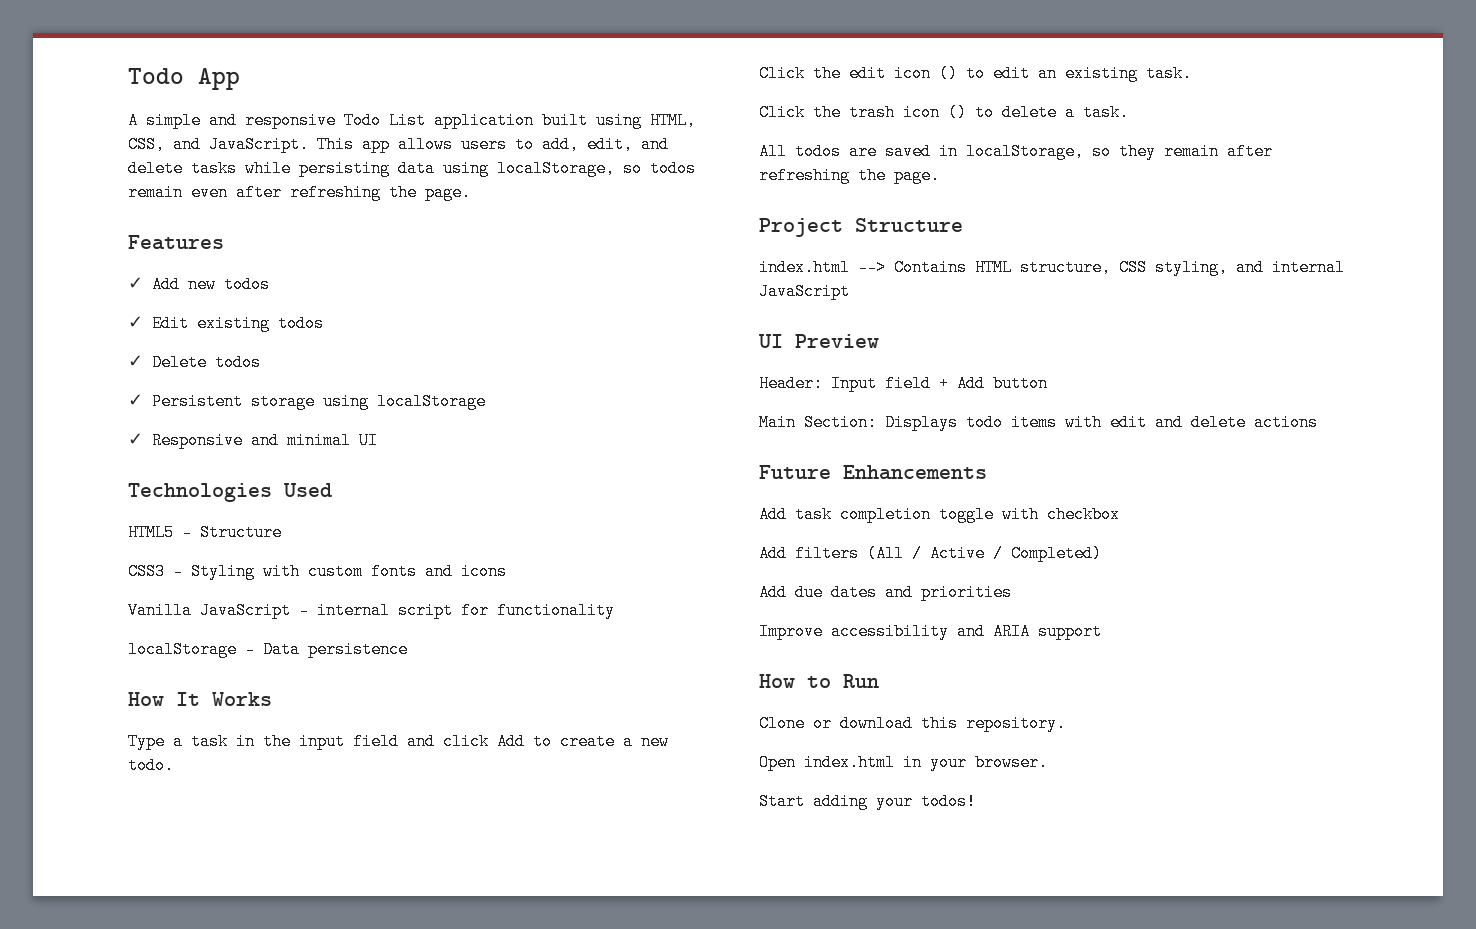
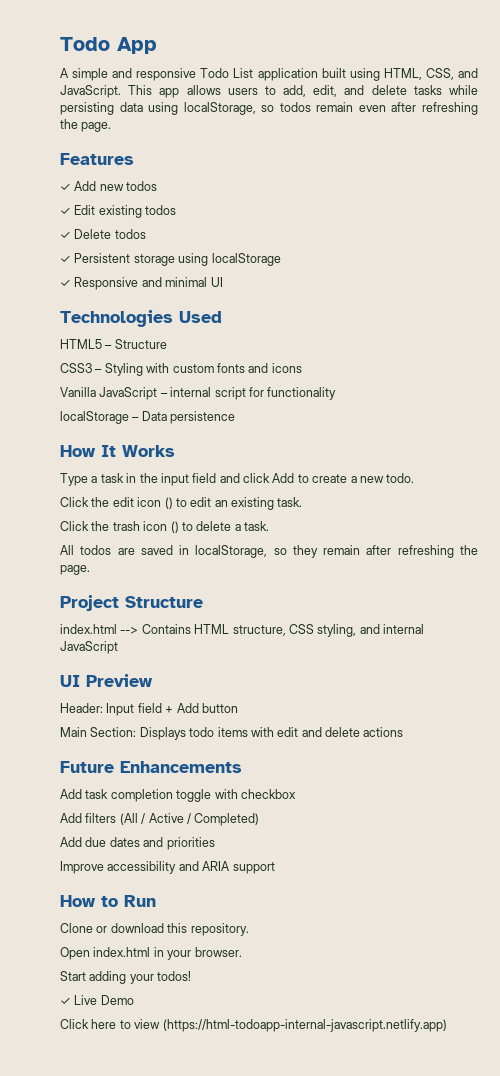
(976, 801) none -> [60,995,134,1005] [60,1019,447,1032] // ✓ Live Demo // Click here to view (https://html-todoapp-internal-javascript.netlify.app)

